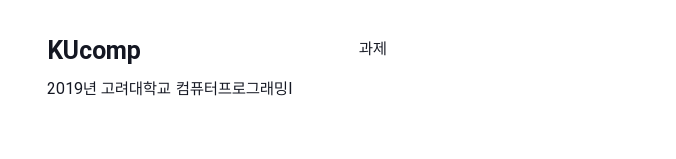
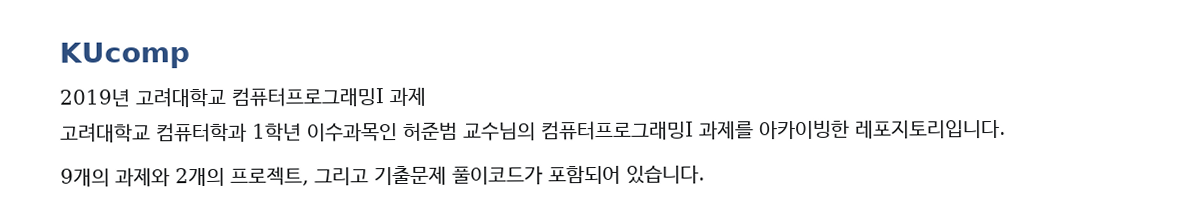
(387, 48) none -> [60,119,1006,143] [60,164,705,187] // 고려대학교 컴퓨터학과 1학년 이수과목인 허준범 교수님의 컴퓨터프로그래밍I 과제를 아카이빙한 레포지토리입니다. // 9개의 과제와 2개의 프로젝트, 그리고 기출문제 풀이코드가 포함되어 있습니다.

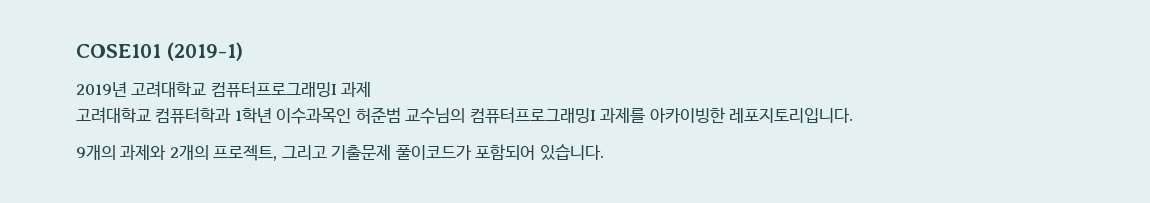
[59,42,190,69] KUcomp -> [76,42,243,61] COSE101 (2019-1)

